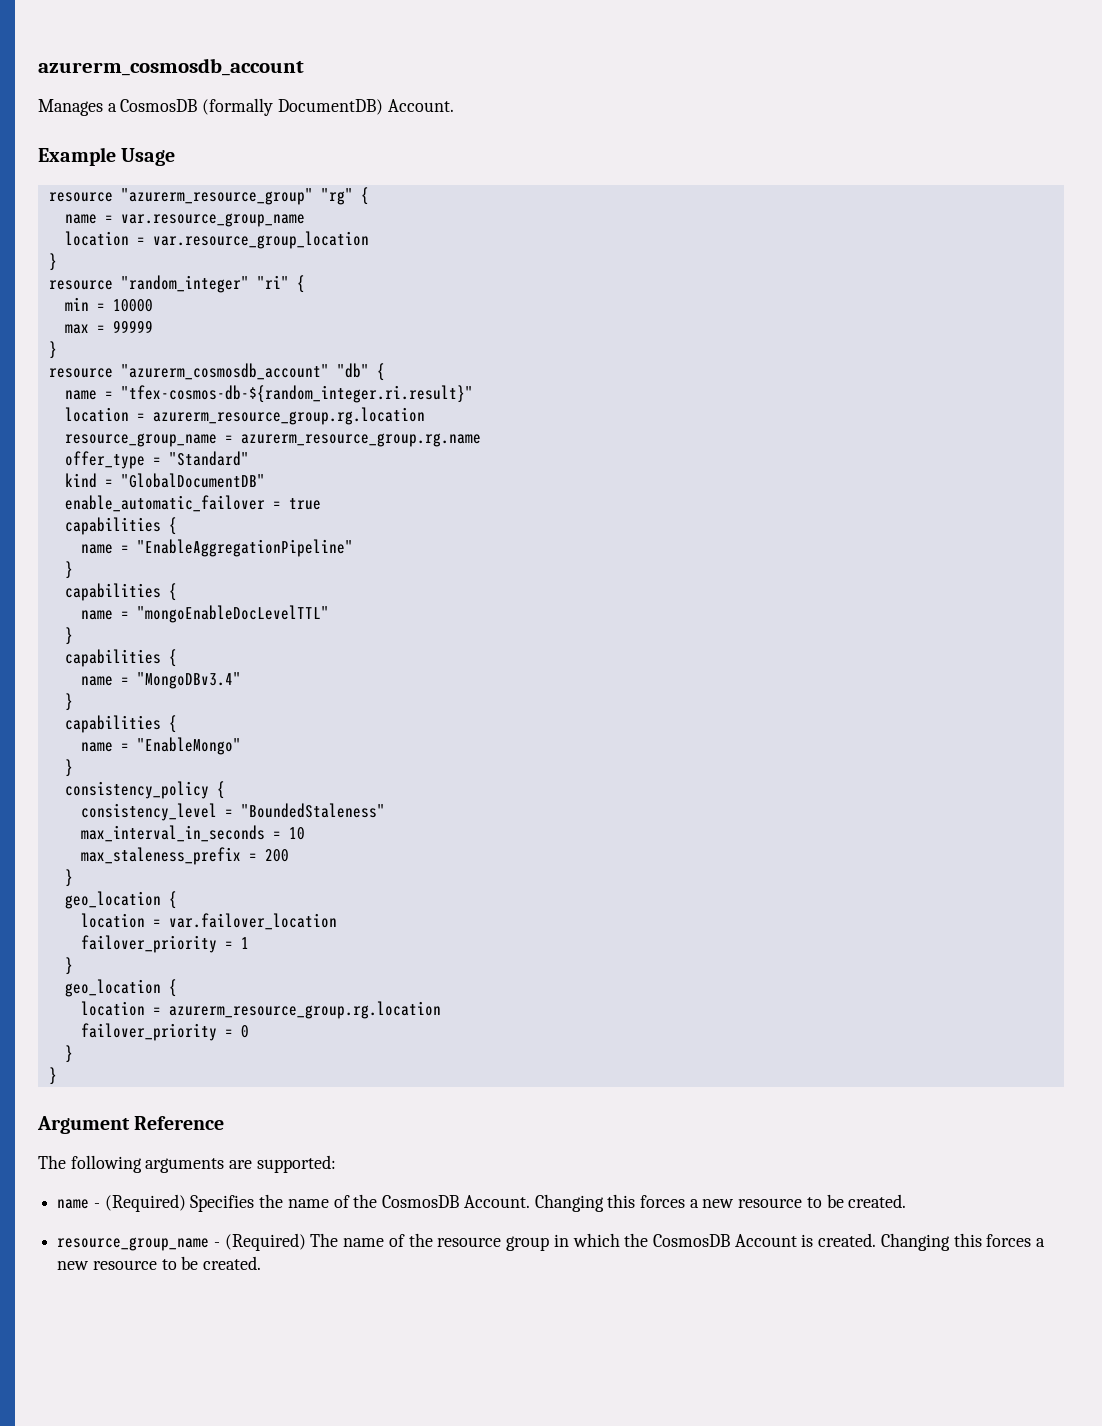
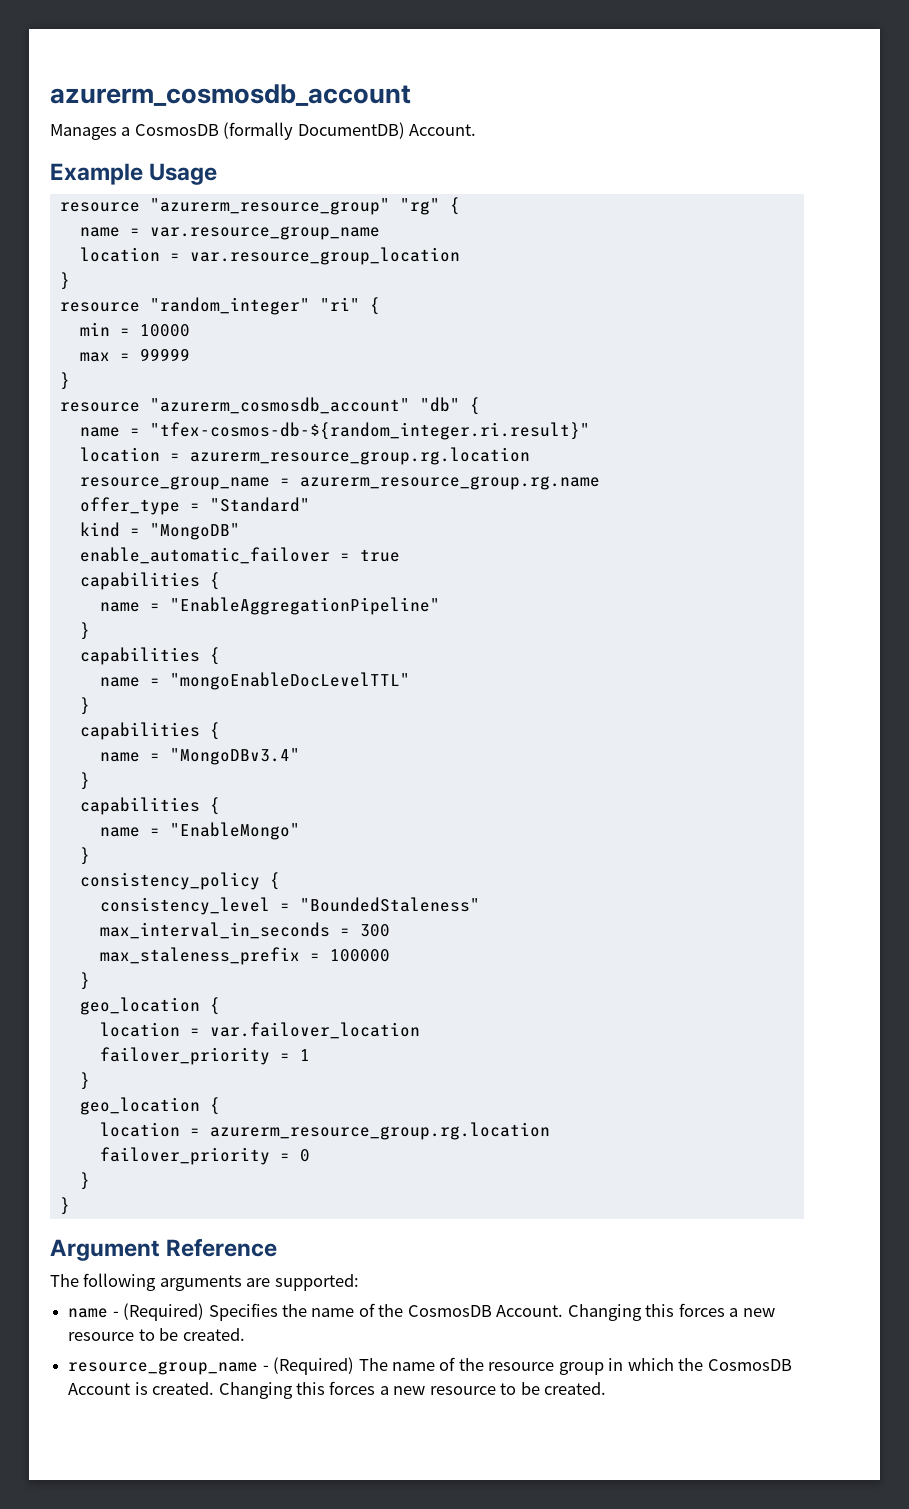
[120,473,265,488] "GlobalDocumentDB" -> [149,523,240,540] "MongoDB"
[288,827,305,840] 10 -> [359,924,390,937] 300
[264,849,289,862] 200 -> [329,949,390,962] 100000

